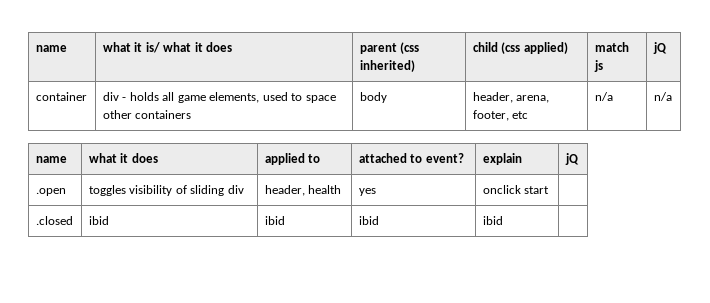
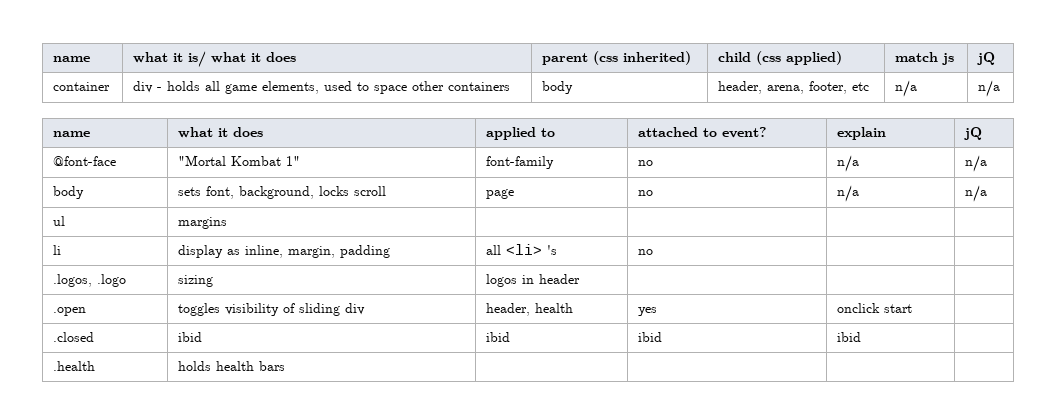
(579, 159) none -> [52,156,116,166] [177,155,300,166] [485,156,554,169] [637,160,653,166] [836,155,859,172] [964,155,987,172] [52,186,84,199] [177,186,386,199] [485,189,514,199] [637,190,653,196] [836,185,859,202] [964,185,987,202] [52,216,65,226] [177,217,227,229] [52,245,61,255] [177,245,390,258] [485,244,557,255] [637,249,653,255] [52,274,126,287] [177,275,213,287] [485,274,580,287] // @font-face | "Mortal Kombat 1" | font-family | no | n/a | n/a // body | sets font, background, locks scroll | page | no | n/a | n/a // ul | margins | | | | // li | display as inline, margin, padding | all <li> 's | no | | // .logos, .logo | sizing | logos in header | | |
(503, 220) none -> [52,361,95,371] [177,361,285,371] // .health | holds health bars | | | |

